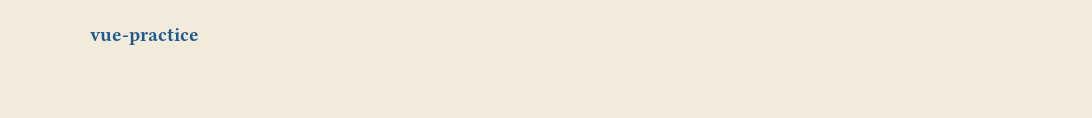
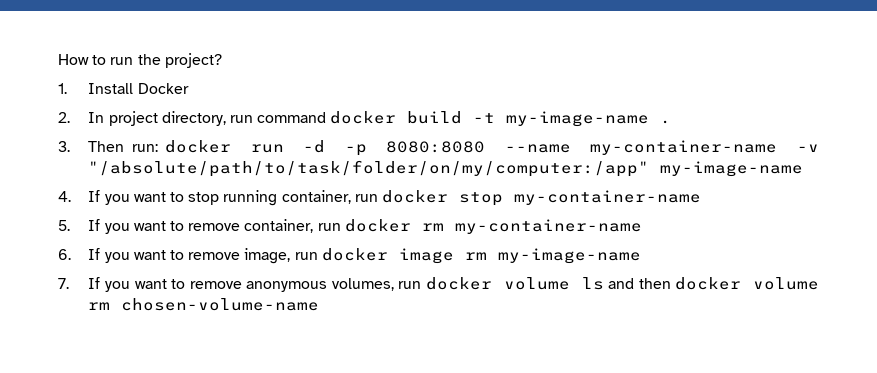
[90,28,199,45] vue-practice -> [58,53,222,68] [58,83,189,94] [58,111,672,127] [58,140,819,156] [88,160,804,177] [58,190,701,206] [58,219,642,234] [58,248,641,264] [58,277,819,292] [88,298,320,311] How to run the project? // 1. Install Docker // 2. In project directory, run command docker build -t my-image-name . // 3. Then run: docker run -d -p 8080:8080 --name my-container-name -v "/absolute/path/to/task/folder/on/my/computer:/app" my-image-name // 4. If you want to stop running container, run docker stop my-container-name // 5. If you want to remove container, run docker rm my-container-name // 6. If you want to remove image, run docker image rm my-image-name // 7. If you want to remove anonymous volumes, run docker volume ls and then docker volume rm chosen-volume-name

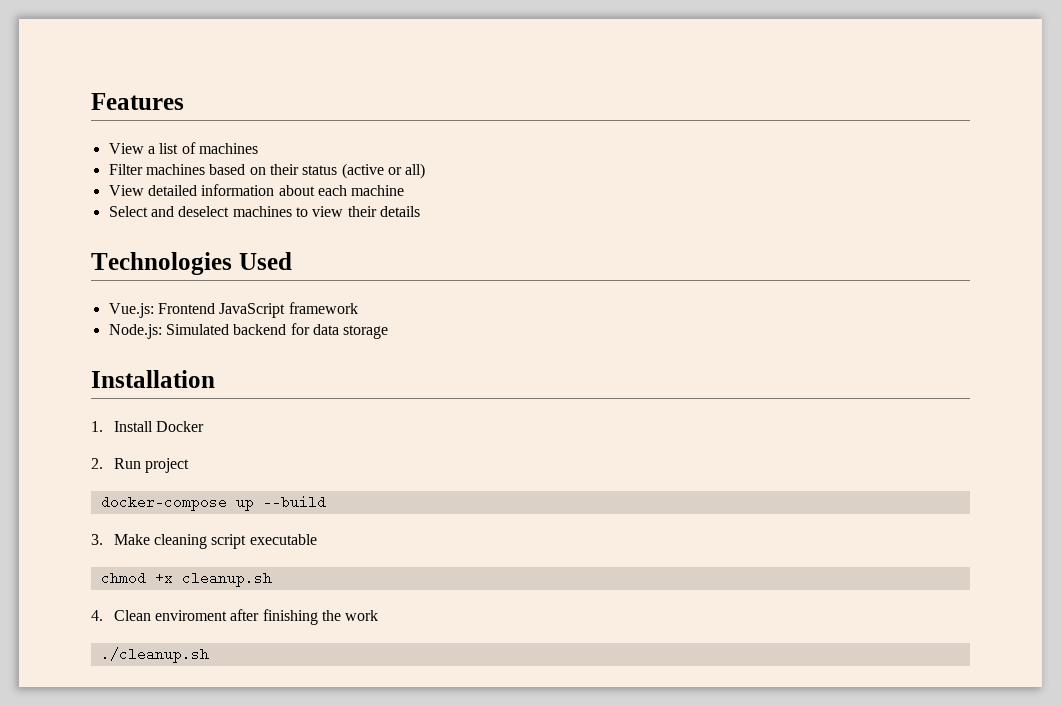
[58,53,222,68] How to run the project? -> [91,93,184,110] [108,142,258,154] [108,163,426,179] [108,184,405,196] [108,206,420,217] [91,252,292,275] [108,302,358,318] [108,323,389,339] [91,370,215,388] Features // View a list of machines // Filter machines based on their status (active or all) // View detailed information about each machine // Select and deselect machines to view their details // Technologies Used // Vue.js: Frontend JavaScript framework // Node.js: Simulated backend for data storage // Installation
[88,112,105,123] In -> [113,458,141,469] Run
[161,111,672,127] [58,140,819,156] [88,160,804,177] [58,190,701,206] [58,219,642,234] [58,248,641,264] [58,277,819,292] [88,298,320,311] directory, run command docker build -t my-image-name . // 3. Then run: docker run -d -p 8080:8080 --name my-container-name -v "/absolute/path/to/task/folder/on/my/computer:/app" my-image-name // 4. If you want to stop running container, run docker stop my-container-name // 5. If you want to remove container, run docker rm my-container-name // 6. If you want to remove image, run docker image rm my-image-name // 7. If you want to remove anonymous volumes, run docker volume ls and then docker volume rm chosen-volume-name -> [100,495,326,511] [91,534,317,549] [100,571,272,587] [91,609,379,625] [100,647,209,663] // docker-compose up --build // 3. Make cleaning script executable // chmod +x cleanup.sh // 4. Clean enviroment after finishing the work // ./cleanup.sh

